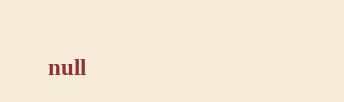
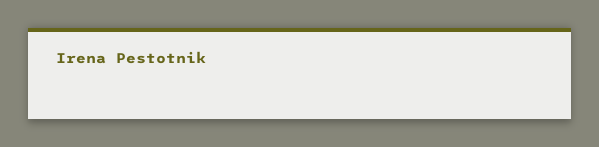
[48,59,86,75] null -> [56,51,206,64] Irena Pestotnik

